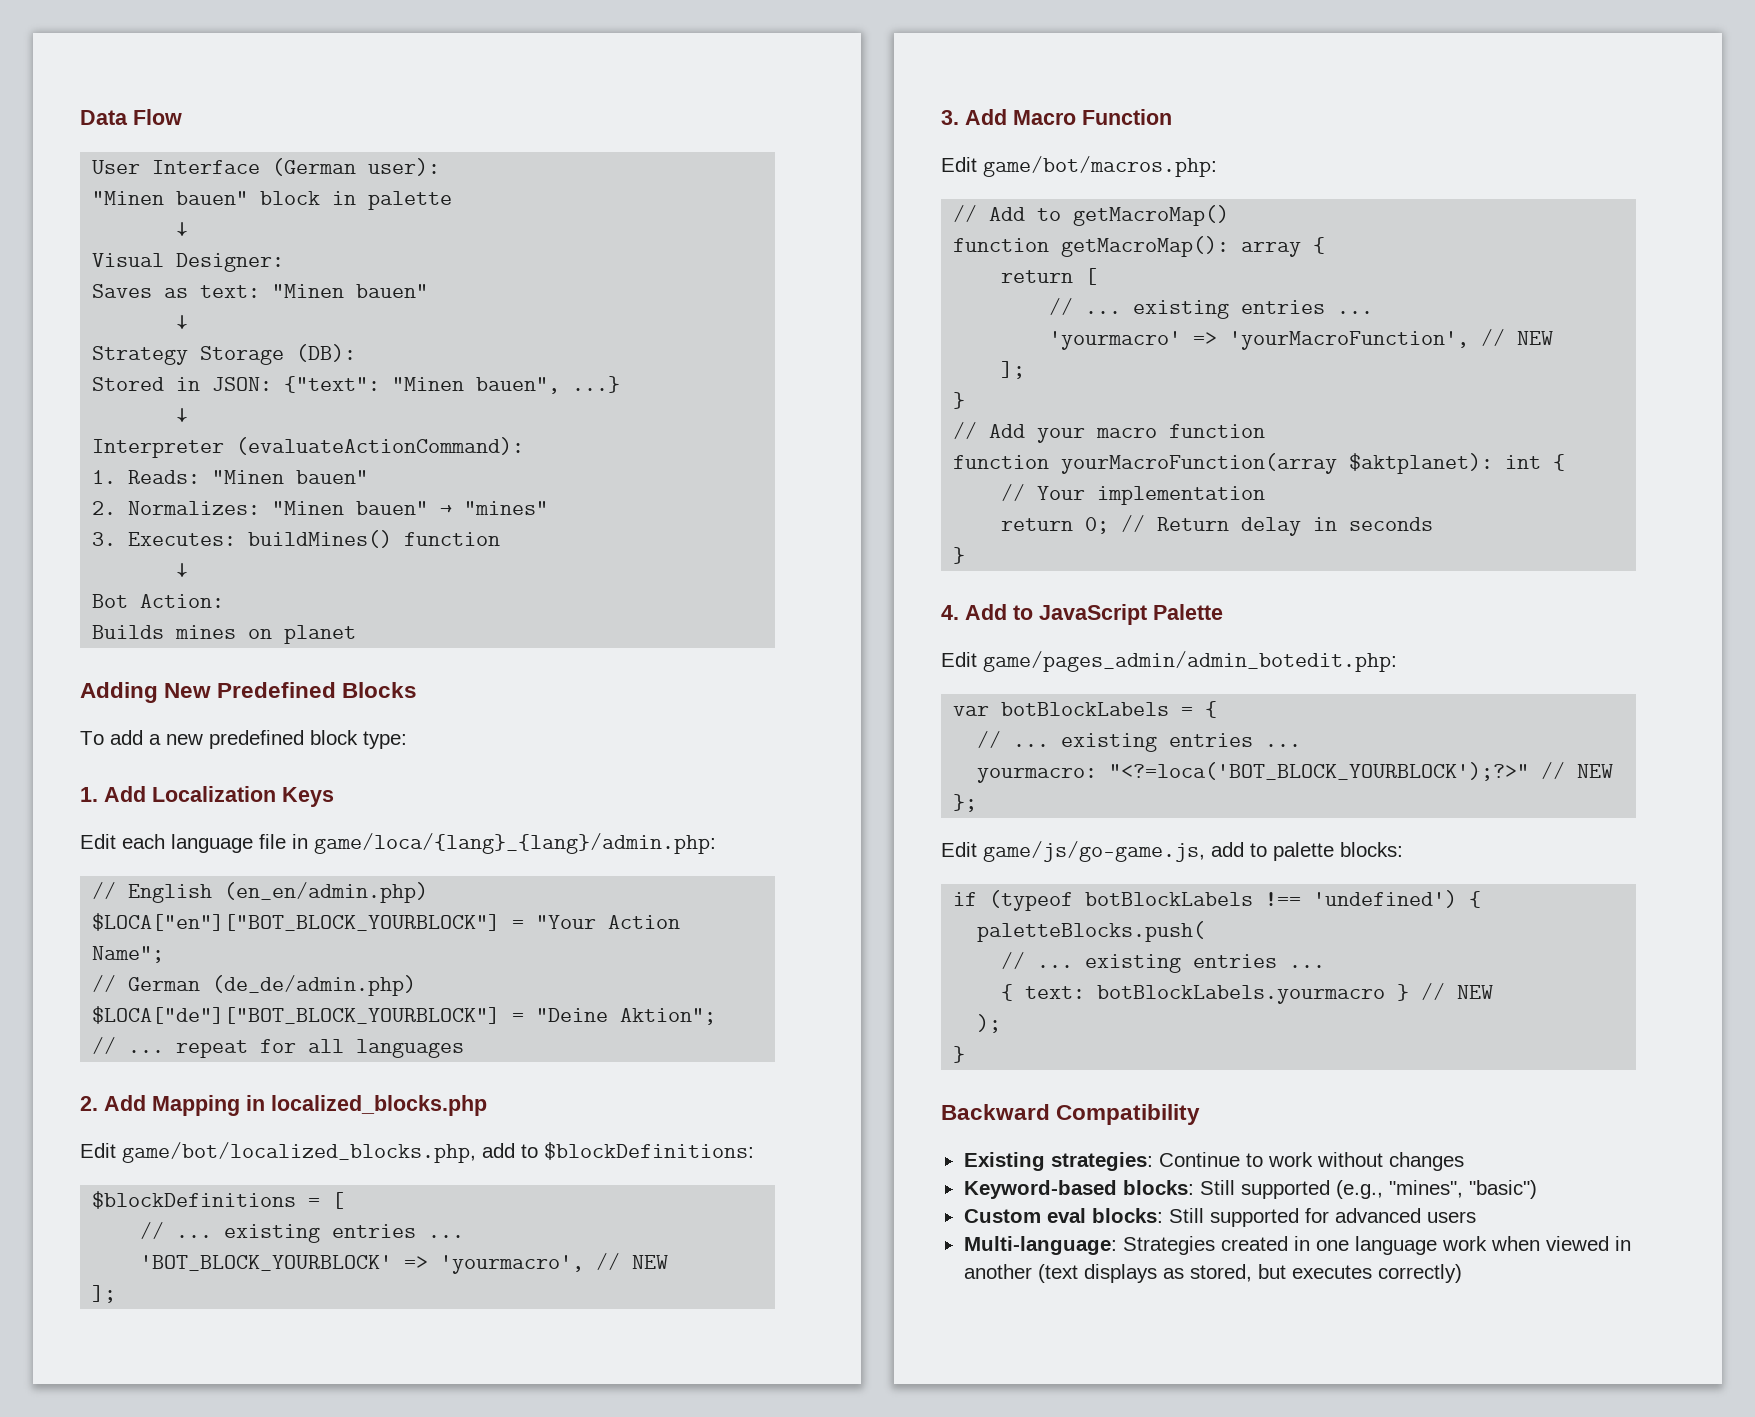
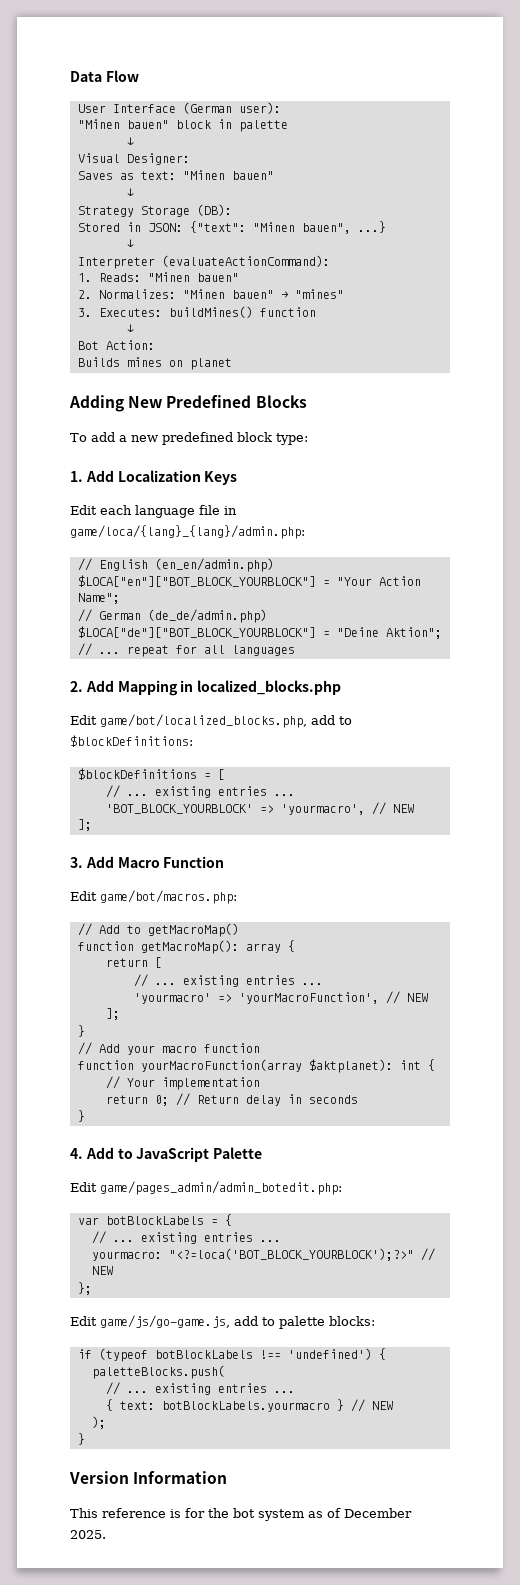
[941,1104,1201,1125] [963,1152,1464,1171] [963,1180,1537,1199] [963,1208,1476,1227] [963,1236,1631,1255] [963,1264,1462,1283] Backward Compatibility // Existing strategies: Continue to work without changes // Keyword-based blocks: Still supported (e.g., "mines", "basic") // Custom eval blocks: Still supported for advanced users // Multi-language: Strategies created in one language work when viewed in another (text displays as stored, but executes correctly) -> [69,1471,228,1484] [70,1508,412,1521] [70,1530,106,1539] Version Information // This reference is for the bot system as of December 2025.

